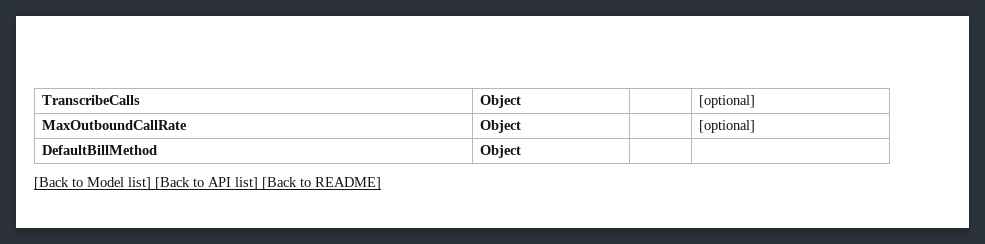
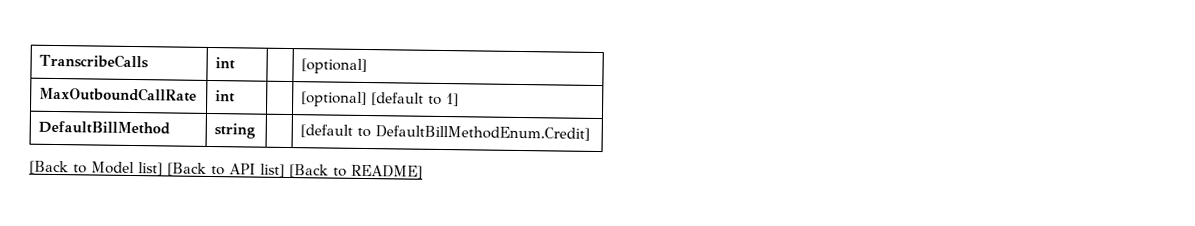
[479,95,521,108] Object -> [215,57,236,70] int
[479,120,521,133] [698,120,755,133] [41,145,157,155] [479,145,521,158] Object | | [optional] // DefaultBillMethod | Object | | -> [215,90,236,103] [301,91,460,108] [38,120,171,135] [214,123,257,139] [300,124,591,141] int | | [optional] [default to 1] // DefaultBillMethod | string | | [default to DefaultBillMethodEnum.Credit]

